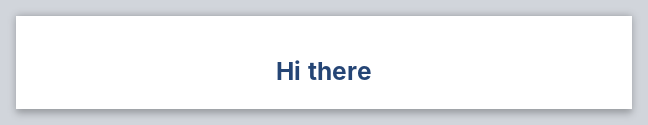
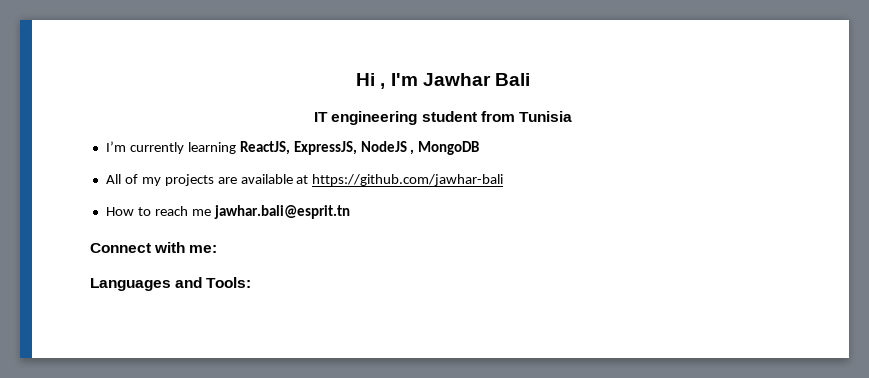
[307,62,372,80] there -> [380,73,530,89] [314,111,572,125] [105,141,480,155] [105,174,504,186] [105,205,350,219] [90,242,218,253] [90,277,252,291] , I'm Jawhar Bali // IT engineering student from Tunisia // I’m currently learning ReactJS, ExpressJS, NodeJS , MongoDB // All of my projects are available at https://github.com/jawhar-bali // How to reach me jawhar.bali@esprit.tn // Connect with me: // Languages and Tools:

